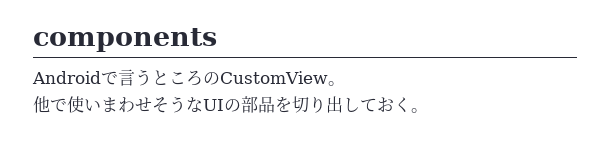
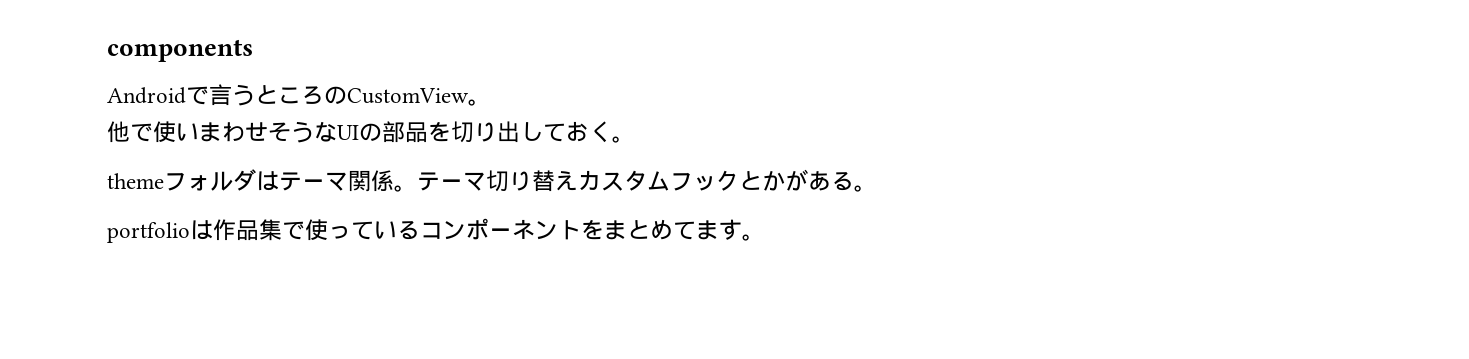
(428, 110) none -> [107,169,877,192] [107,218,765,243] // themeフォルダはテーマ関係。テーマ切り替えカスタムフックとかがある。 // portfolioは作品集で使っているコンポーネントをまとめてます。

